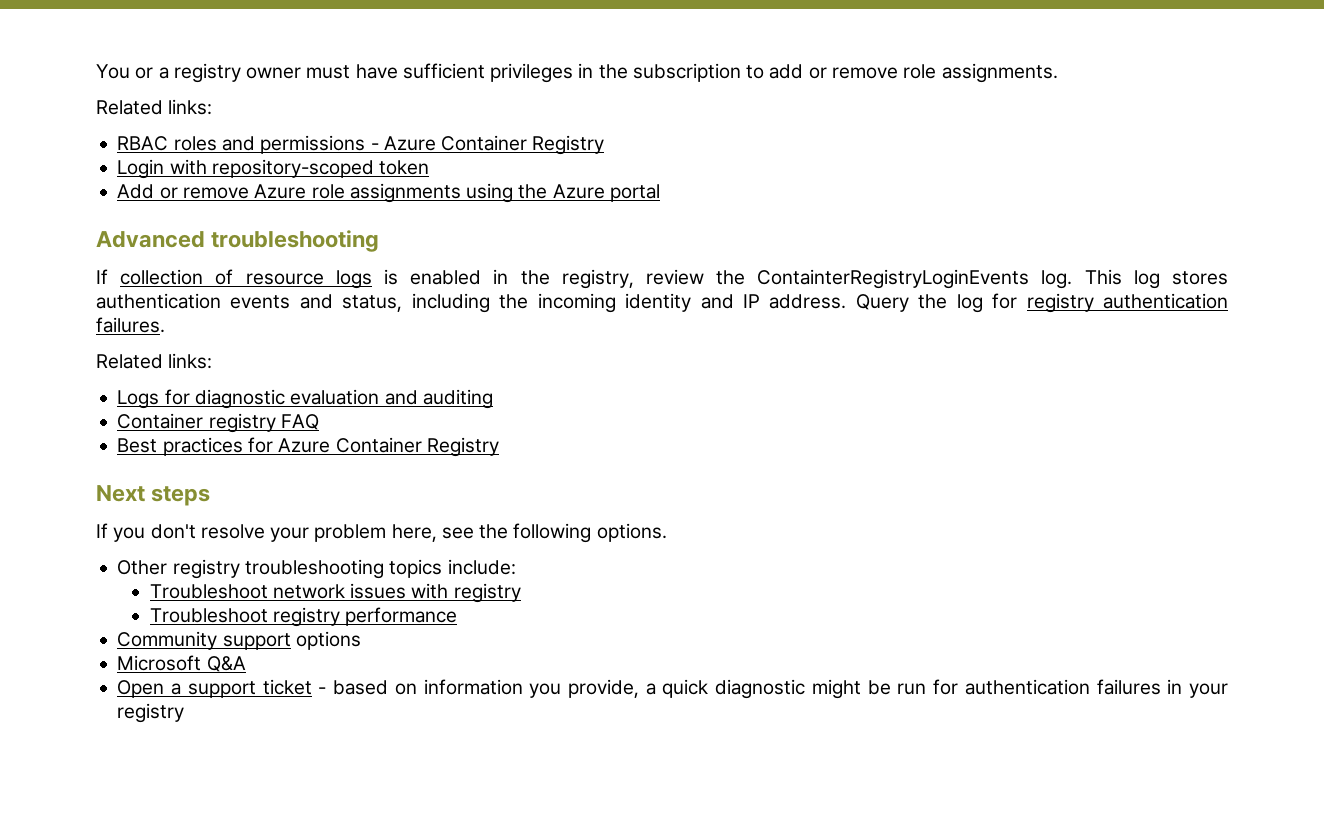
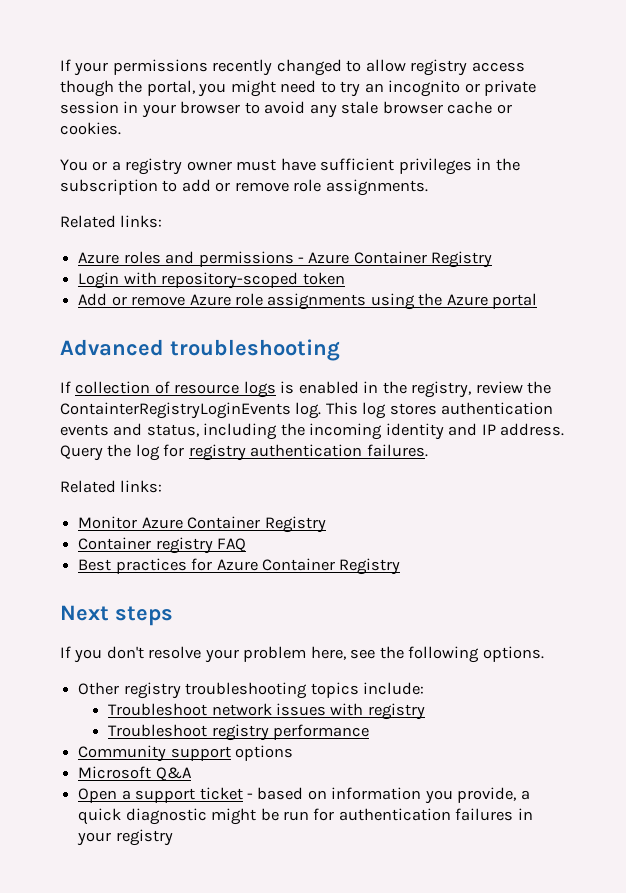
(96, 71) none -> [60,59,525,76] [60,80,537,97] [60,101,512,118] [60,122,121,135] If your permissions recently changed to allow registry access though the portal, you might need to try an incognito or private session in your browser to avoid any stale browser cache or cookies. //
[117,136,169,151] RBAC -> [78,252,120,264] Azure
[117,389,493,409] Logs for diagnostic evaluation and auditing -> [78,516,326,533] Monitor Azure Container Registry

